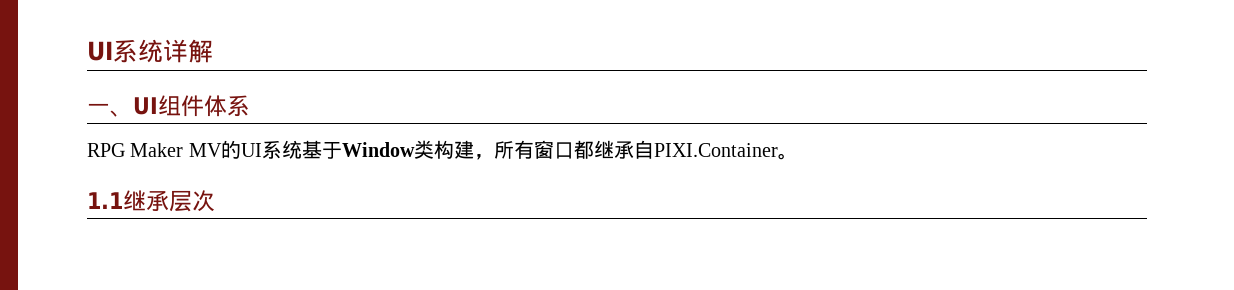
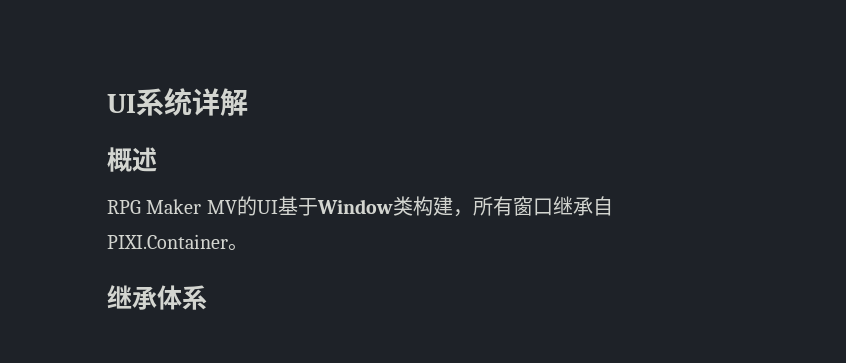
[87,95,250,117] 一、UI组件体系 -> [107,147,157,172] 概述
[261,140,302,159] 系统 -> (278, 207) none
[573,140,594,159] 都 -> (553, 207) none
[87,190,215,212] 1.1继承层次 -> [107,285,207,310] 继承体系

